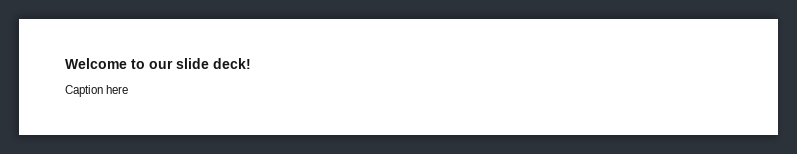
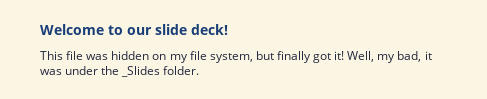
[65,85,129,97] Caption here -> [40,51,432,63] [40,66,200,77] This file was hidden on my file system, but finally got it! Well, my bad, it was under the _Slides folder.

